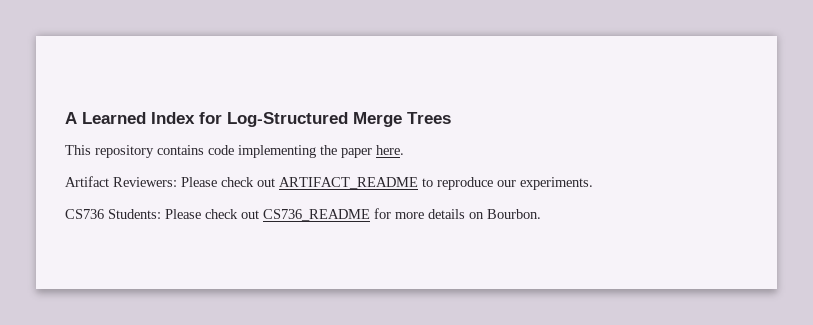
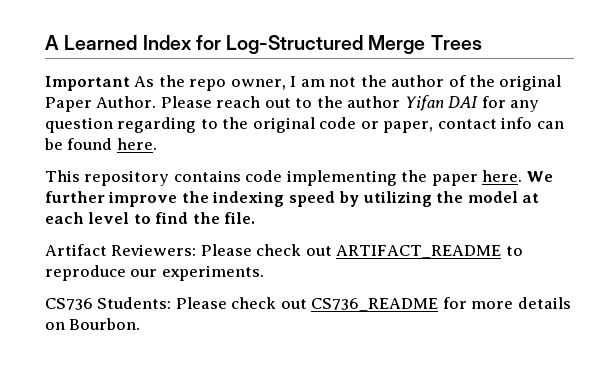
(451, 118) none -> [45,75,562,91] [45,95,540,112] [45,117,564,133] [44,138,157,150] // Important As the repo owner, I am not the author of the original Paper Author. Please reach out to the author Yifan DAI for any question regarding to the original code or paper, contact info can be found here.
(404, 150) none -> [526,171,553,182] [45,191,540,207] [45,212,256,224] We further improve the indexing speed by utilizing the model at each level to find the file.

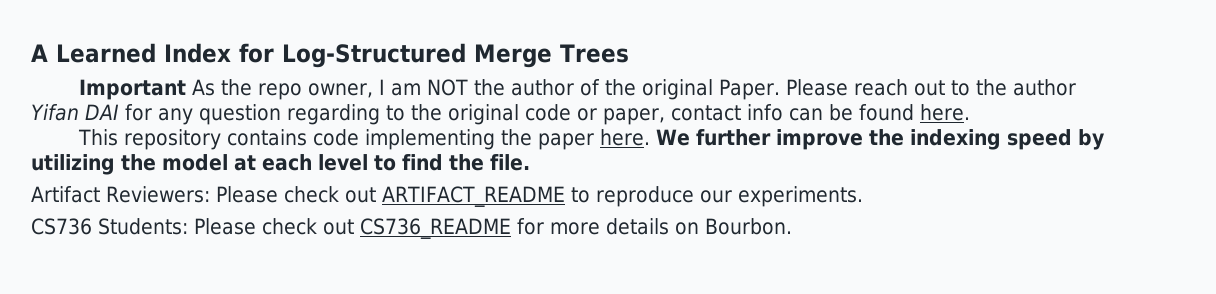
[329,77,357,87] not -> [426,79,468,96] NOT
[45,96,157,112] Paper Author. -> [718,79,780,100] Paper.

